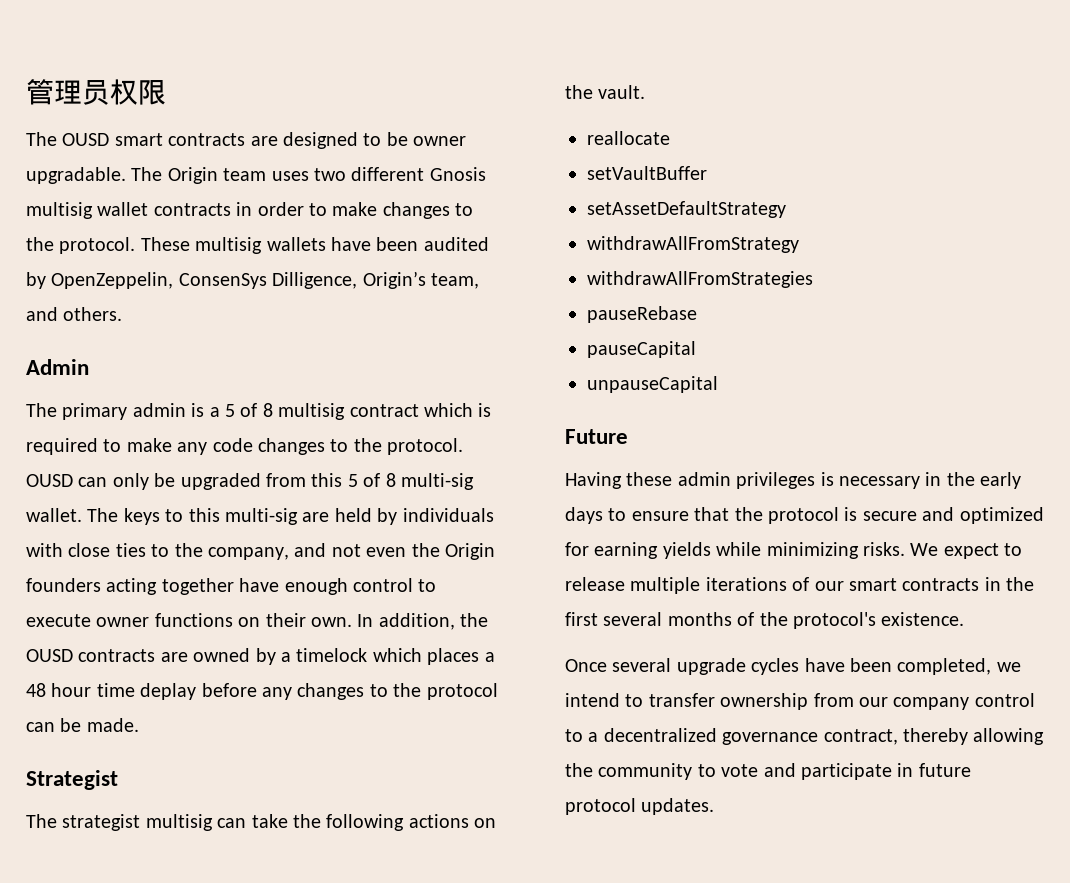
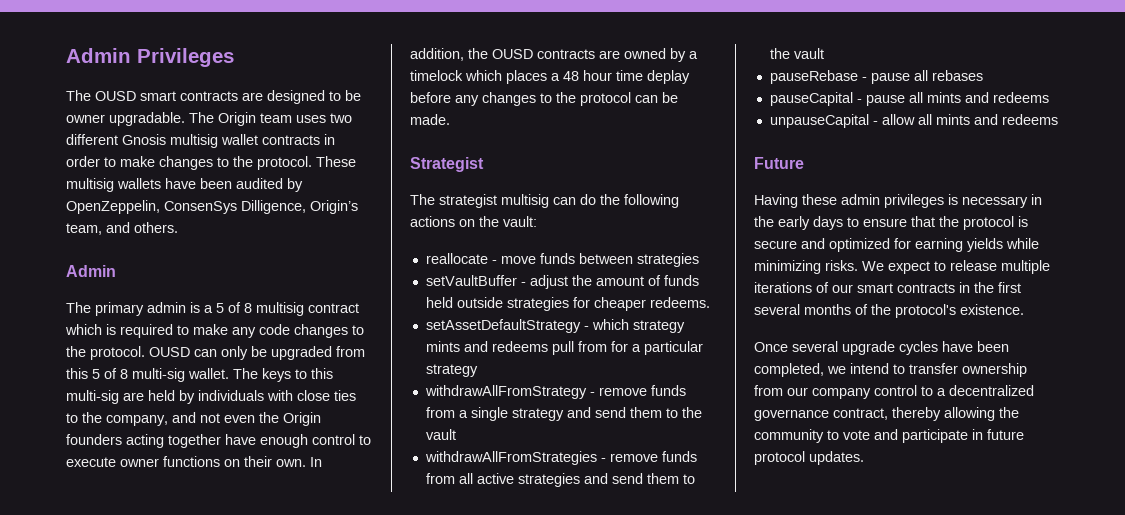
[26,79,166,105] 管理员权限 -> [66,48,234,67] Admin Privileges
[251,814,288,828] take -> [580,194,596,205] do
[598,85,646,99] vault. -> [503,216,537,227] vault:
[587,166,707,180] [587,201,786,218] [587,236,799,253] [587,271,813,288] [587,306,697,323] [587,341,696,358] [587,376,718,393] // setVaultBuffer // setAssetDefaultStrategy // withdrawAllFromStrategy // withdrawAllFromStrategies // pauseRebase // pauseCapital // unpauseCapital -> [491,253,699,267] [425,275,699,289] [425,297,710,311] [425,319,685,333] [425,341,703,355] [425,364,478,377] [424,385,686,399] [425,407,702,421] [425,429,456,440] [424,451,697,465] [425,473,695,487] [769,48,824,59] [769,70,983,84] [769,92,1049,106] [769,114,1058,128] - move funds between strategies // setVaultBuffer - adjust the amount of funds held outside strategies for cheaper redeems. // setAssetDefaultStrategy - which strategy mints and redeems pull from for a particular strategy // withdrawAllFromStrategy - remove funds from a single strategy and send them to the vault // withdrawAllFromStrategies - remove funds from all active strategies and send them to the vault // pauseRebase - pause all rebases // pauseCapital - pause all mints and redeems // unpauseCapital - allow all mints and redeems

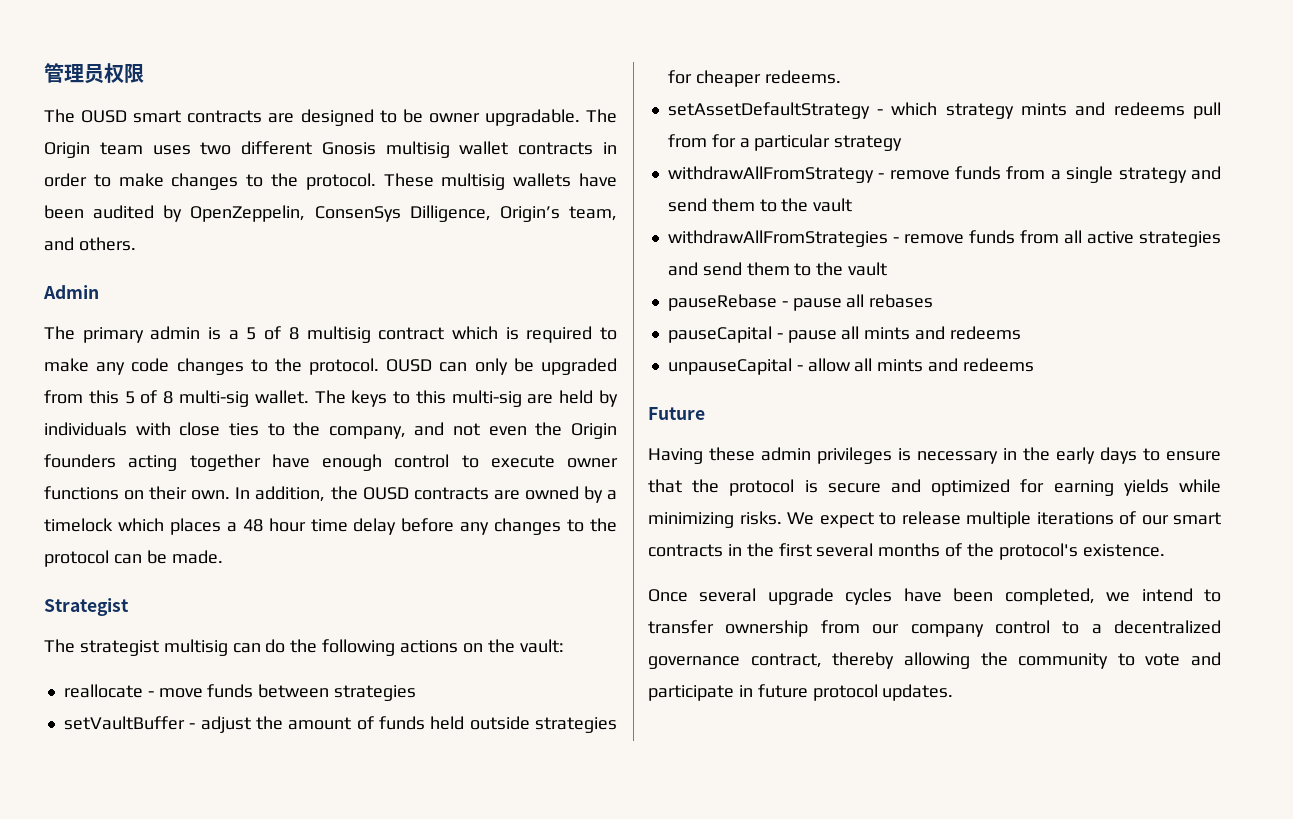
[66,48,234,67] Admin Privileges -> [44,63,144,84] 管理员权限
[647,70,690,84] deplay -> [353,518,397,535] delay

